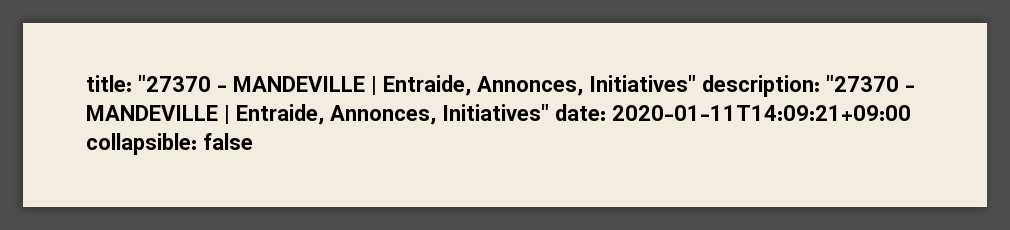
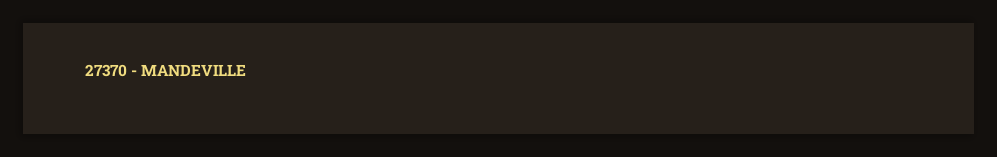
[86,75,915,97] [86,104,911,125] [86,133,253,155] title: "27370 - MANDEVILLE | Entraide, Annonces, Initiatives" description: "27370 - MANDEVILLE | Entraide, Annonces, Initiatives" date: 2020-01-11T14:09:21+09:00 collapsible: false -> [85,64,247,77] 27370 - MANDEVILLE

